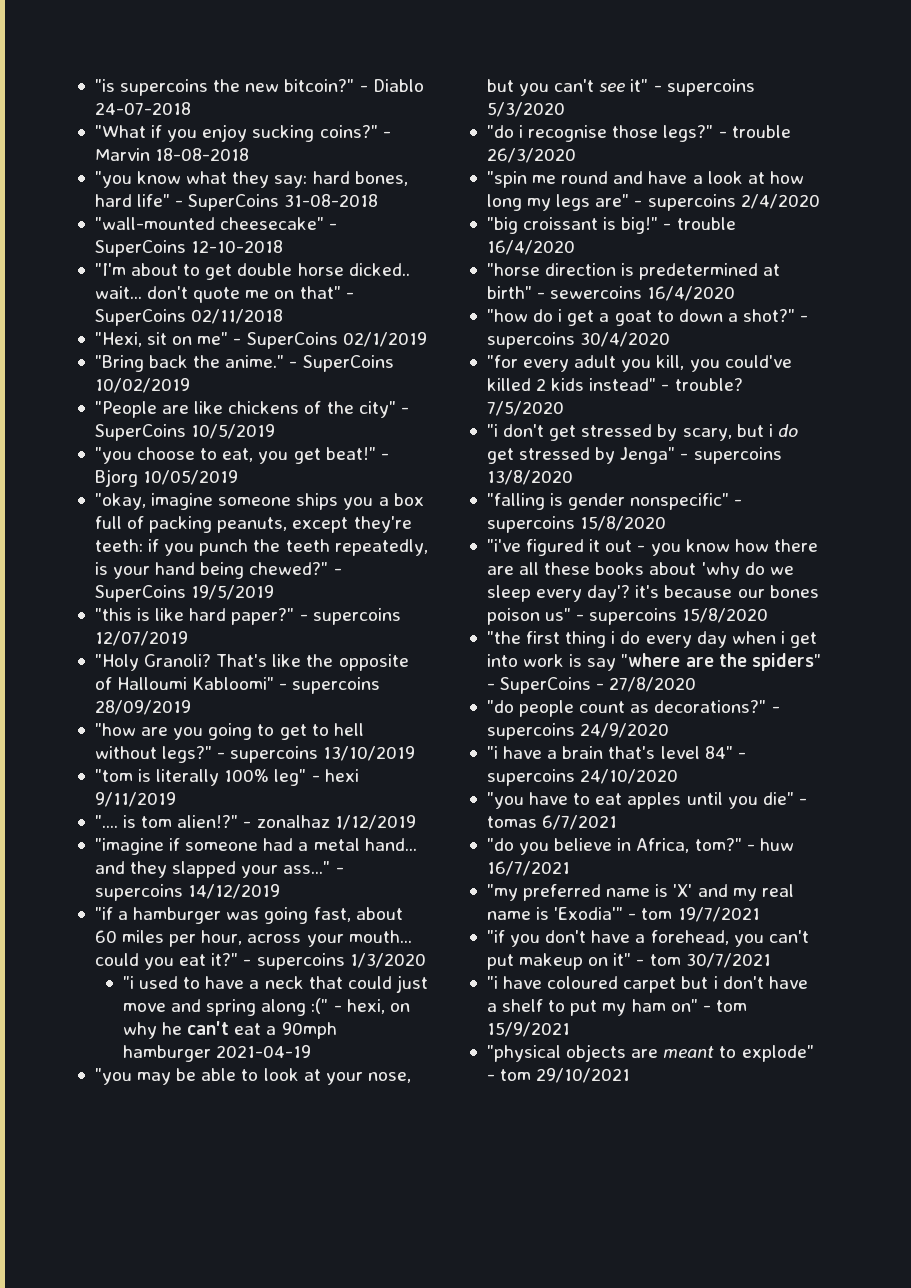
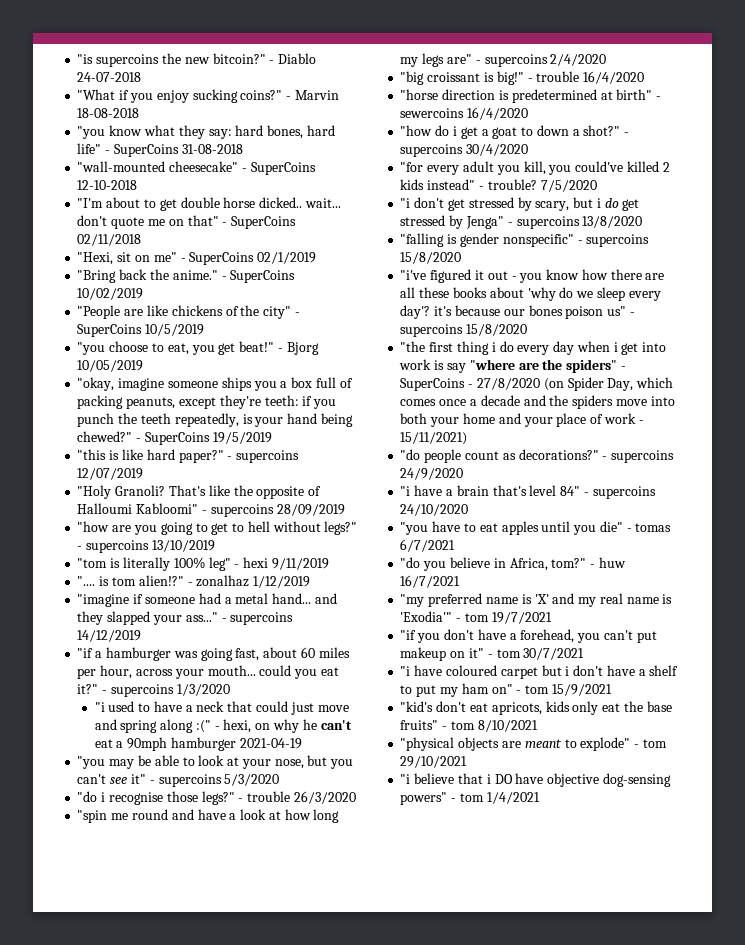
(697, 684) none -> [543,377,674,391] [400,395,675,409] [400,413,644,427] [400,432,468,445] (on Spider Day, which comes once a decade and the spiders move into both your home and your place of work - 15/11/2021)
(570, 1029) none -> [400,701,672,715] [400,720,538,732] // "kid's don't eat apricots, kids only eat the base fruits" - tom 8/10/2021
(631, 1075) none -> [400,773,671,787] [400,792,540,805] // "i believe that i DO have objective dog-sensing powers" - tom 1/4/2021

